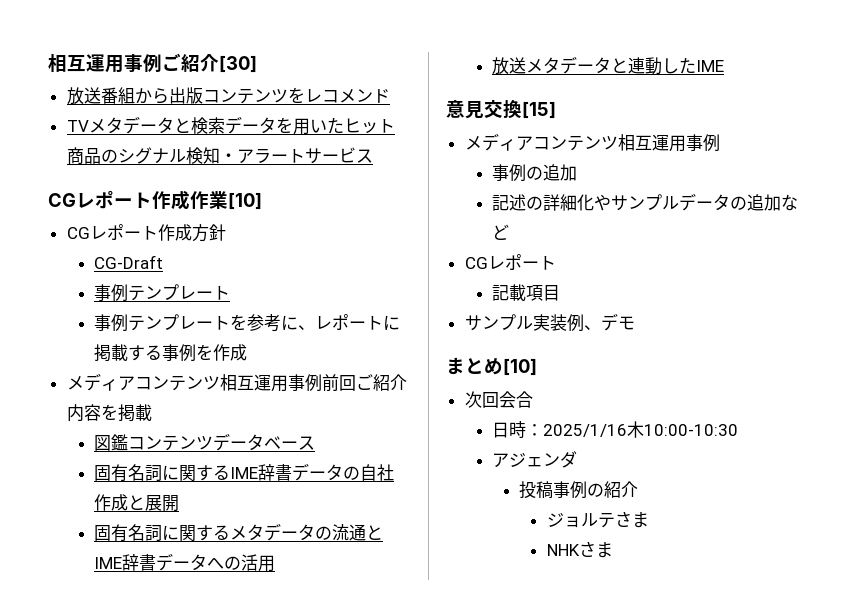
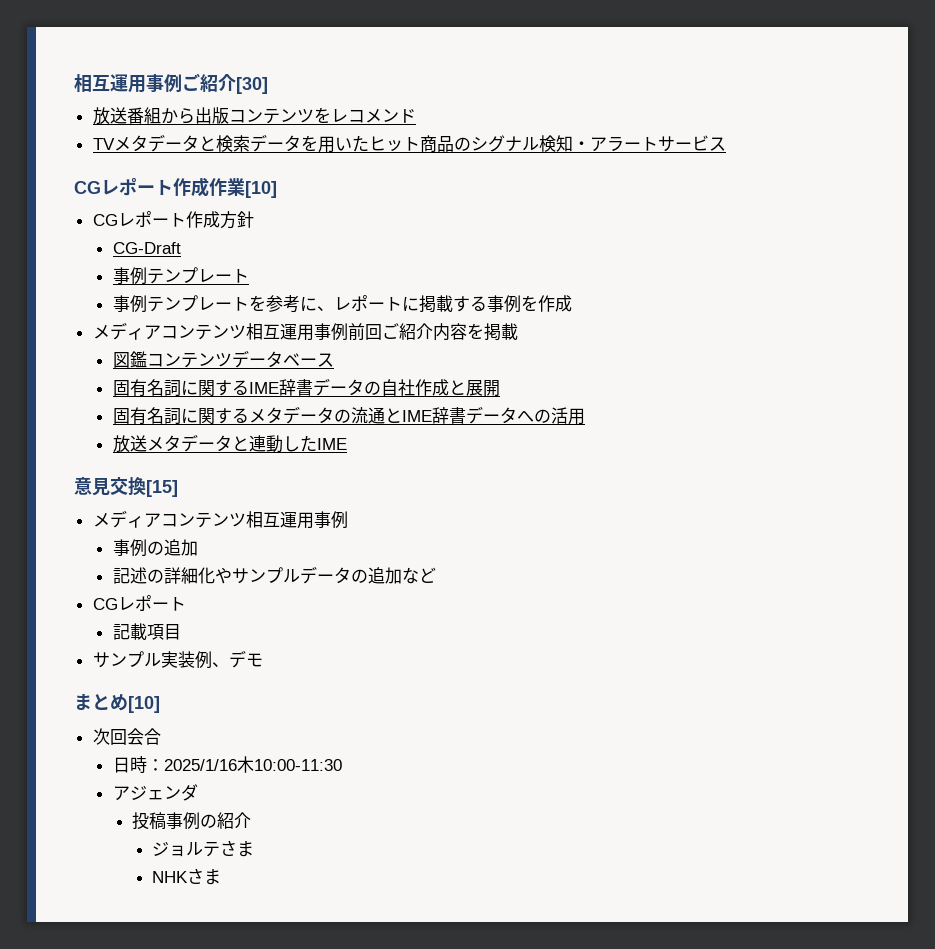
[644,424,739,436] 10:00-10:30 -> [253,759,342,771] 10:00-11:30

